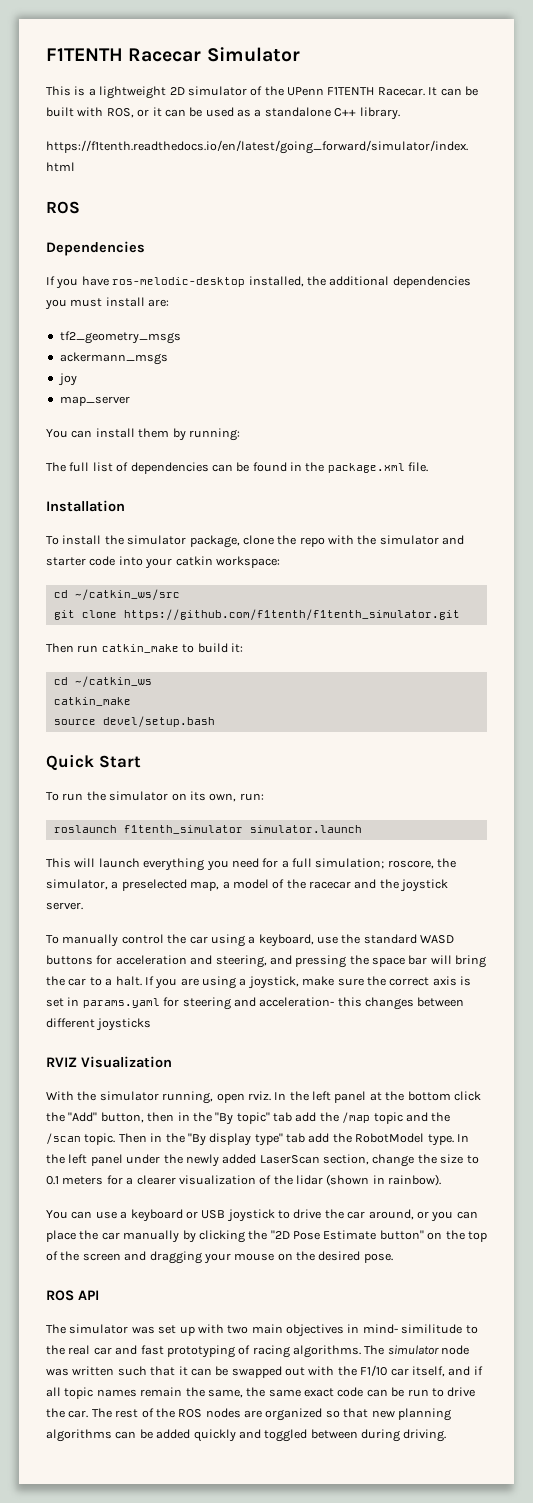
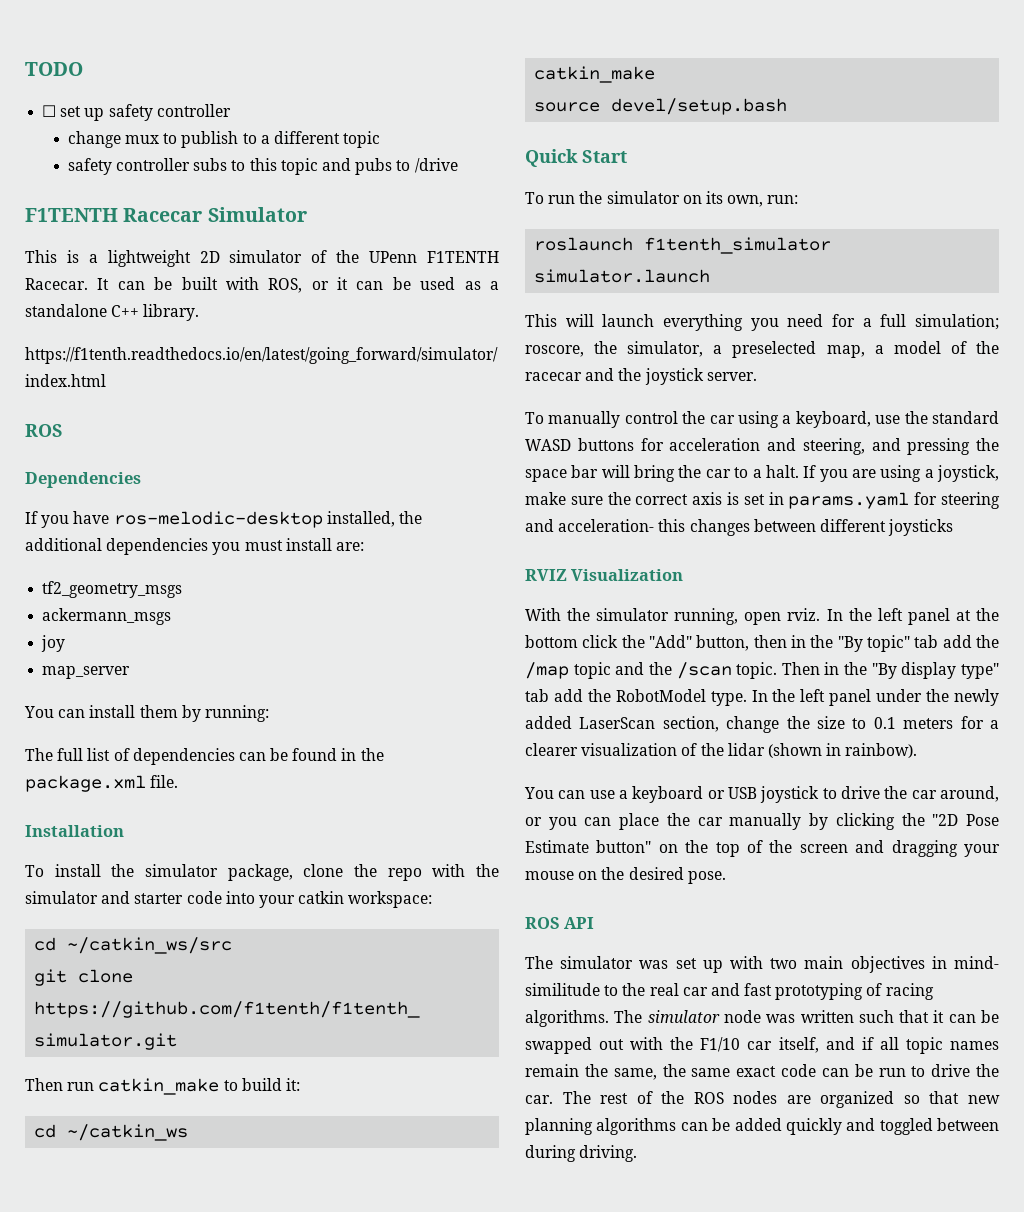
(46, 54) none -> [25,62,83,76] [42,104,231,121] [67,131,381,148] [67,158,458,175] TODO // ☐ set up safety controller // change mux to publish to a different topic // safety controller subs to this topic and pubs to /drive //

